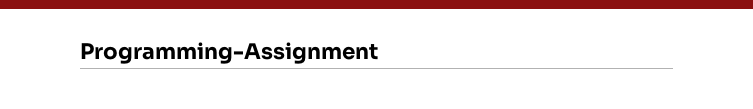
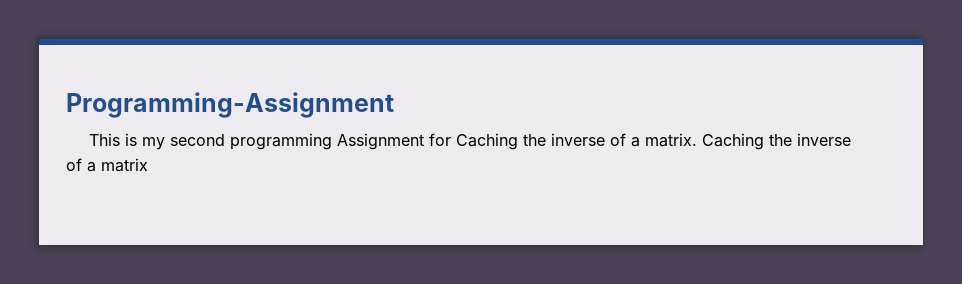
(378, 53) none -> [88,133,851,150] [66,158,148,172] // This is my second programming Assignment for Caching the inverse of a matrix. Caching the inverse of a matrix

